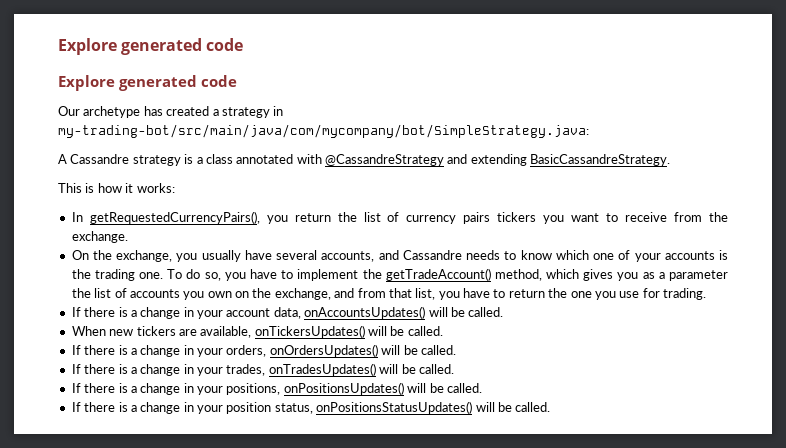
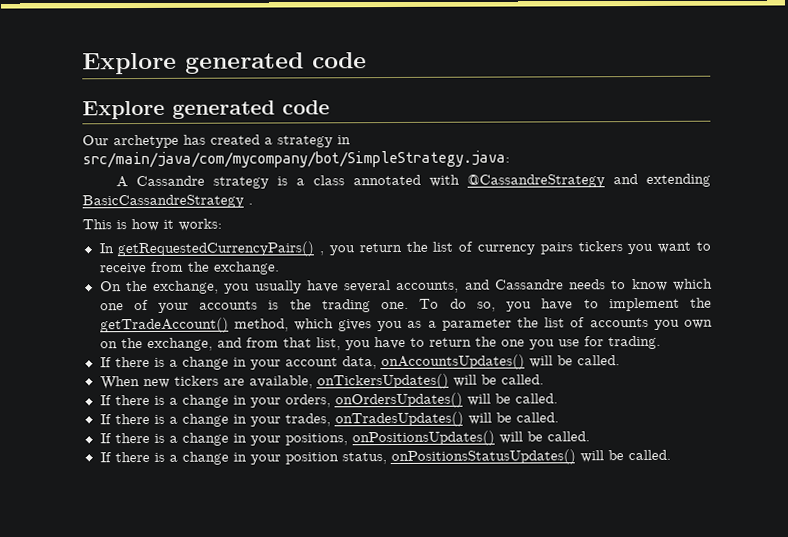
[58,124,589,138] my-trading-bot/src/main/java/com/mycompany/bot/SimpleStrategy.java: -> [82,150,510,169] src/main/java/com/mycompany/bot/SimpleStrategy.java:
[530,154,671,166] BasicCassandreStrategy. -> [82,194,253,209] BasicCassandreStrategy .
[89,211,260,224] getRequestedCurrencyPairs(), -> [117,241,325,258] getRequestedCurrencyPairs() ,

